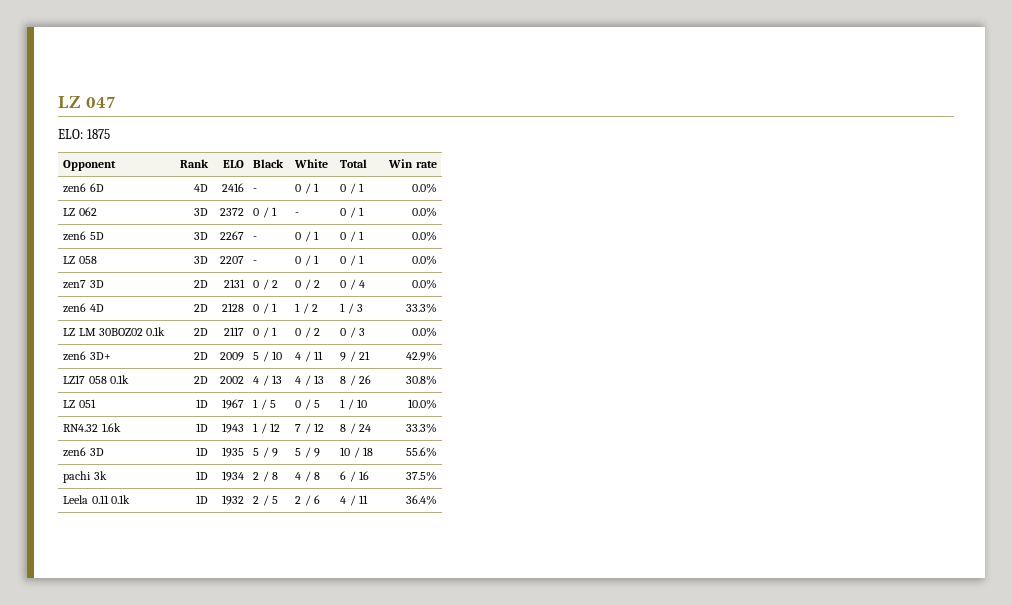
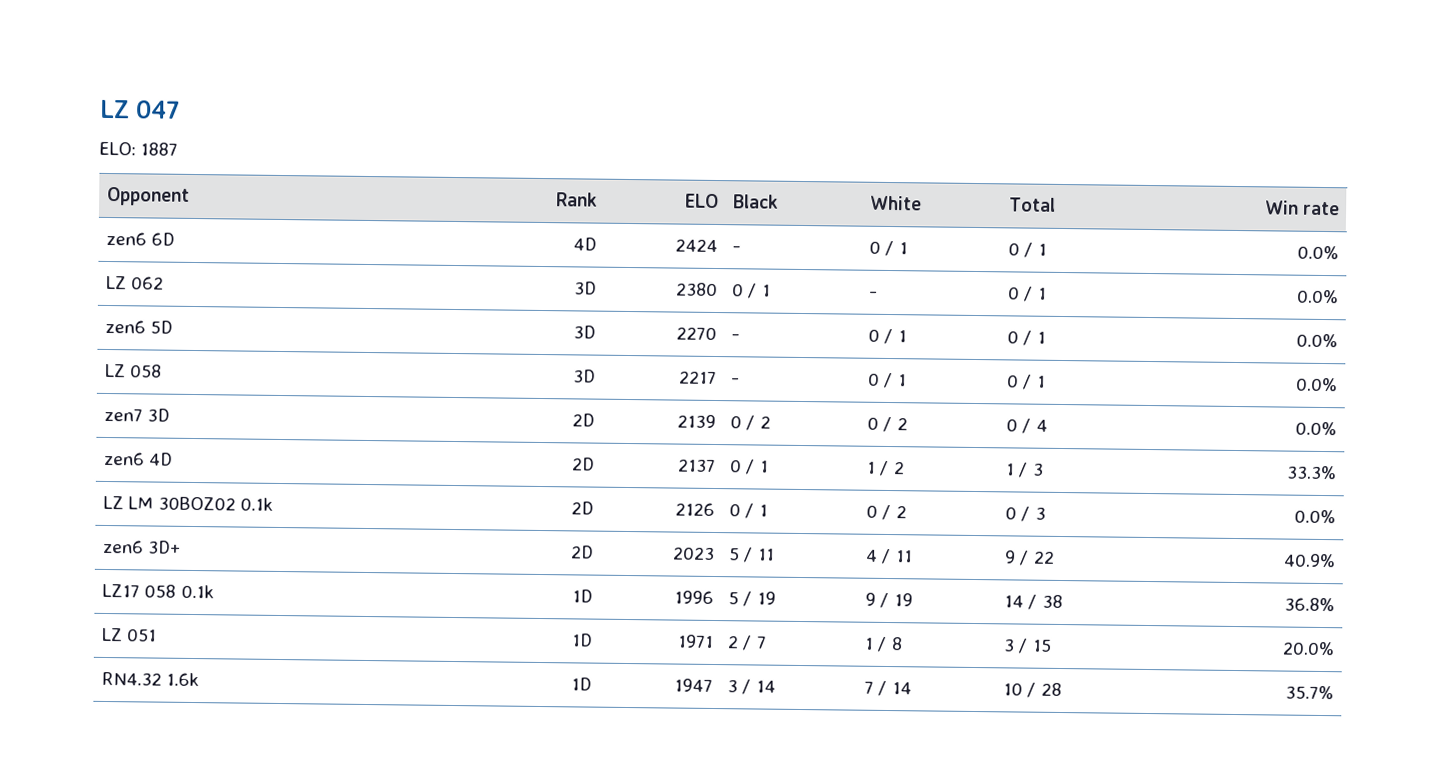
[86,129,110,139] 1875 -> [140,142,179,156] 1887
[221,183,244,192] 2416 -> [674,238,718,253] 2424
[219,208,244,216] 2372 -> [675,282,718,297] 2380
[219,231,244,240] 2267 -> [675,326,717,341] 2270
[219,256,244,264] 2207 -> [678,370,717,385] 2217
[223,279,245,288] 2131 -> [676,414,716,429] 2139
[221,303,244,312] 2128 -> [677,458,716,473] 2137
[223,327,244,336] 2117 -> [674,502,715,517] 2126
[219,352,244,361] [253,351,282,362] 2009 | 5 / 10 -> [672,546,715,561] [729,547,775,563] 2023 | 5 / 11
[358,351,370,360] [405,351,437,361] 21 | 42.9% -> [1032,550,1055,564] [1282,553,1336,568] 22 | 40.9%
[193,376,208,384] [219,376,244,384] [253,375,282,386] [295,375,324,386] [340,375,371,386] [405,375,437,385] [63,399,96,408] [195,399,208,408] [221,399,244,409] [253,399,276,410] [295,399,320,410] [340,399,367,410] [407,399,437,409] [63,423,121,432] [195,423,208,432] [221,423,244,433] [253,423,280,434] [295,423,324,434] [340,423,371,434] [405,423,437,433] [63,447,104,457] [195,447,208,456] [221,447,244,457] [253,447,278,458] [295,447,320,458] [340,447,373,458] [405,447,437,457] [63,471,107,483] [195,471,208,480] [221,471,244,481] [253,471,278,482] [295,471,320,482] [340,471,369,482] [405,471,437,481] [63,495,130,504] [195,495,208,504] [221,495,244,505] [253,495,278,506] [295,495,320,506] [340,495,368,506] [405,495,437,505] 2D | 2002 | 4 / 13 | 4 / 13 | 8 / 26 | 30.8% // LZ 051 | 1D | 1967 | 1 / 5 | 0 / 5 | 1 / 10 | 10.0% // RN4.32 1.6k | 1D | 1943 | 1 / 12 | 7 / 12 | 8 / 24 | 33.3% // zen6 3D | 1D | 1935 | 5 / 9 | 5 / 9 | 10 / 18 | 55.6% // pachi 3k | 1D | 1934 | 2 / 8 | 4 / 8 | 6 / 16 | 37.5% // Leela 0.11 0.1k | 1D | 1932 | 2 / 5 | 2 / 6 | 4 / 11 | 36.4% -> [571,589,593,603] [673,590,714,604] [728,591,776,607] [865,592,913,609] [1004,594,1063,610] [1283,597,1335,612] [102,627,158,642] [571,633,593,647] [677,634,714,648] [727,635,767,651] [864,636,903,652] [1003,638,1052,654] [1281,641,1335,656] [101,671,201,687] [570,677,592,691] [673,678,713,692] [727,679,776,695] [864,680,912,697] [1003,682,1062,698] [1284,685,1334,700] 1D | 1996 | 5 / 19 | 9 / 19 | 14 / 38 | 36.8% // LZ 051 | 1D | 1971 | 2 / 7 | 1 / 8 | 3 / 15 | 20.0% // RN4.32 1.6k | 1D | 1947 | 3 / 14 | 7 / 14 | 10 / 28 | 35.7%

